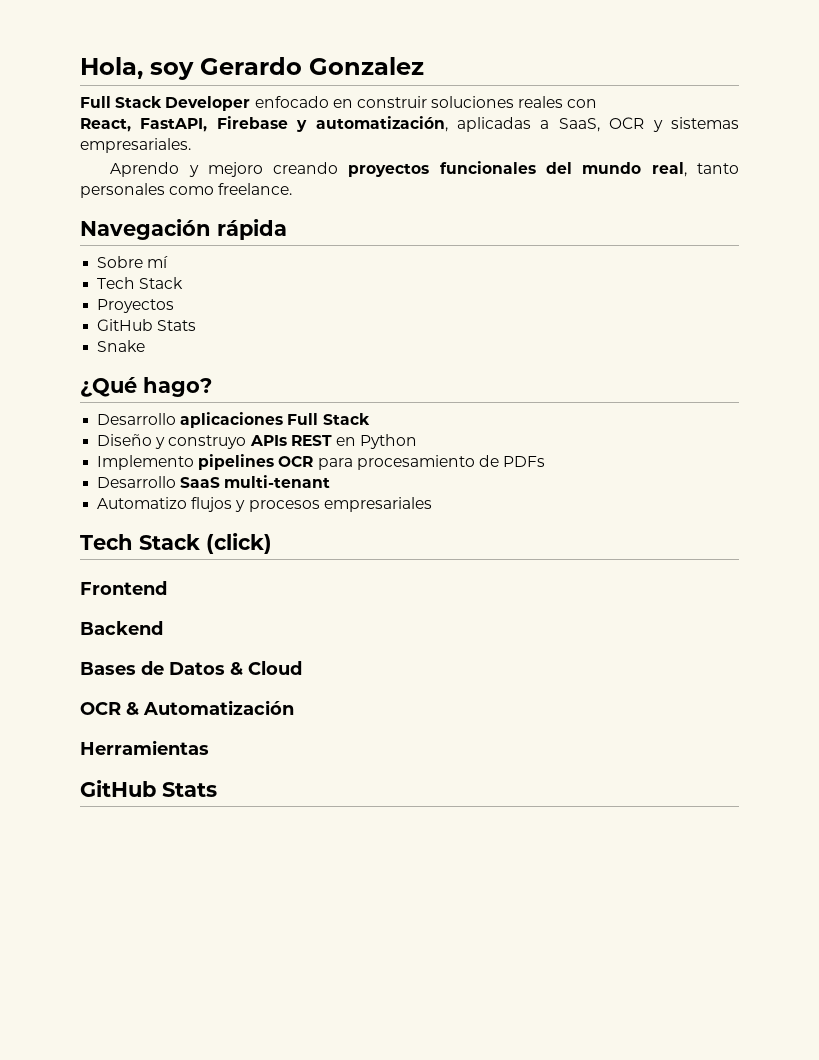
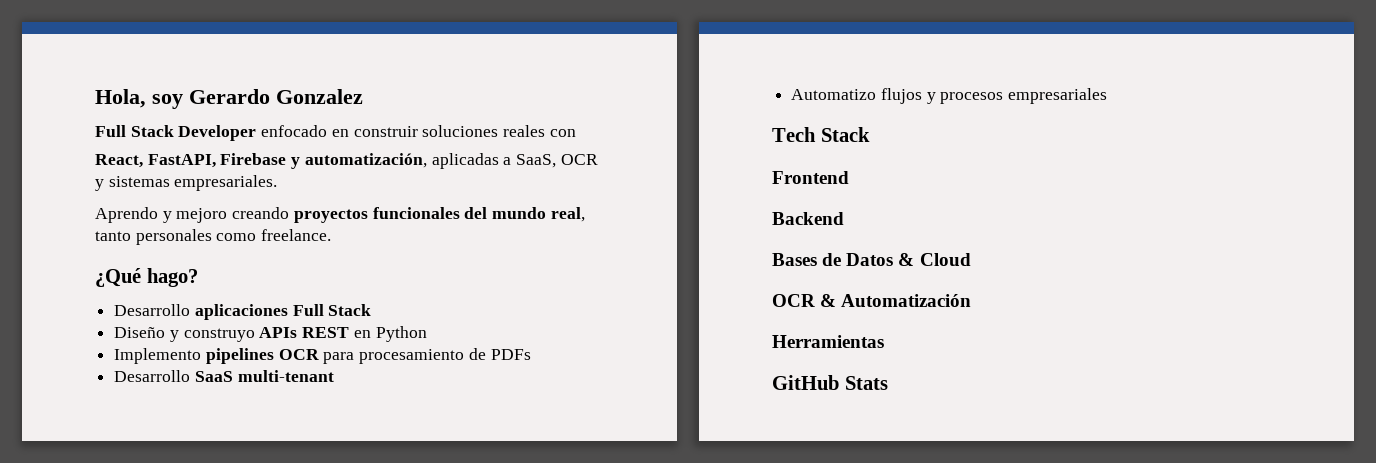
[80,219,287,240] [97,256,169,268] [97,277,184,289] [97,299,175,313] [97,319,197,331] [97,340,146,352] // Navegación rápida // Sobre mí // Tech Stack // Proyectos // GitHub Stats // Snake -> (332, 235) none
[206,533,272,554] (click) -> (870, 134) none

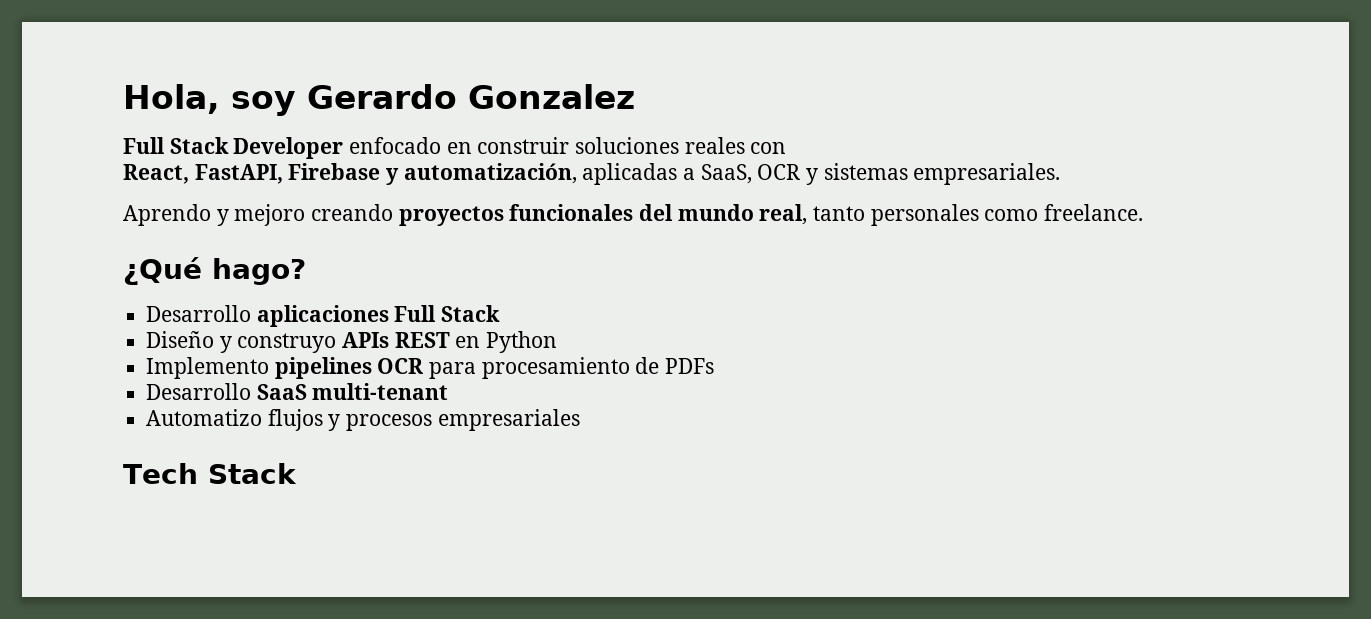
[772,171,849,184] [772,212,844,225] [772,253,971,266] [772,294,972,307] [772,335,884,348] [772,375,888,390] // Frontend // Backend // Bases de Datos & Cloud // OCR & Automatización // Herramientas // GitHub Stats -> (297, 473) none

